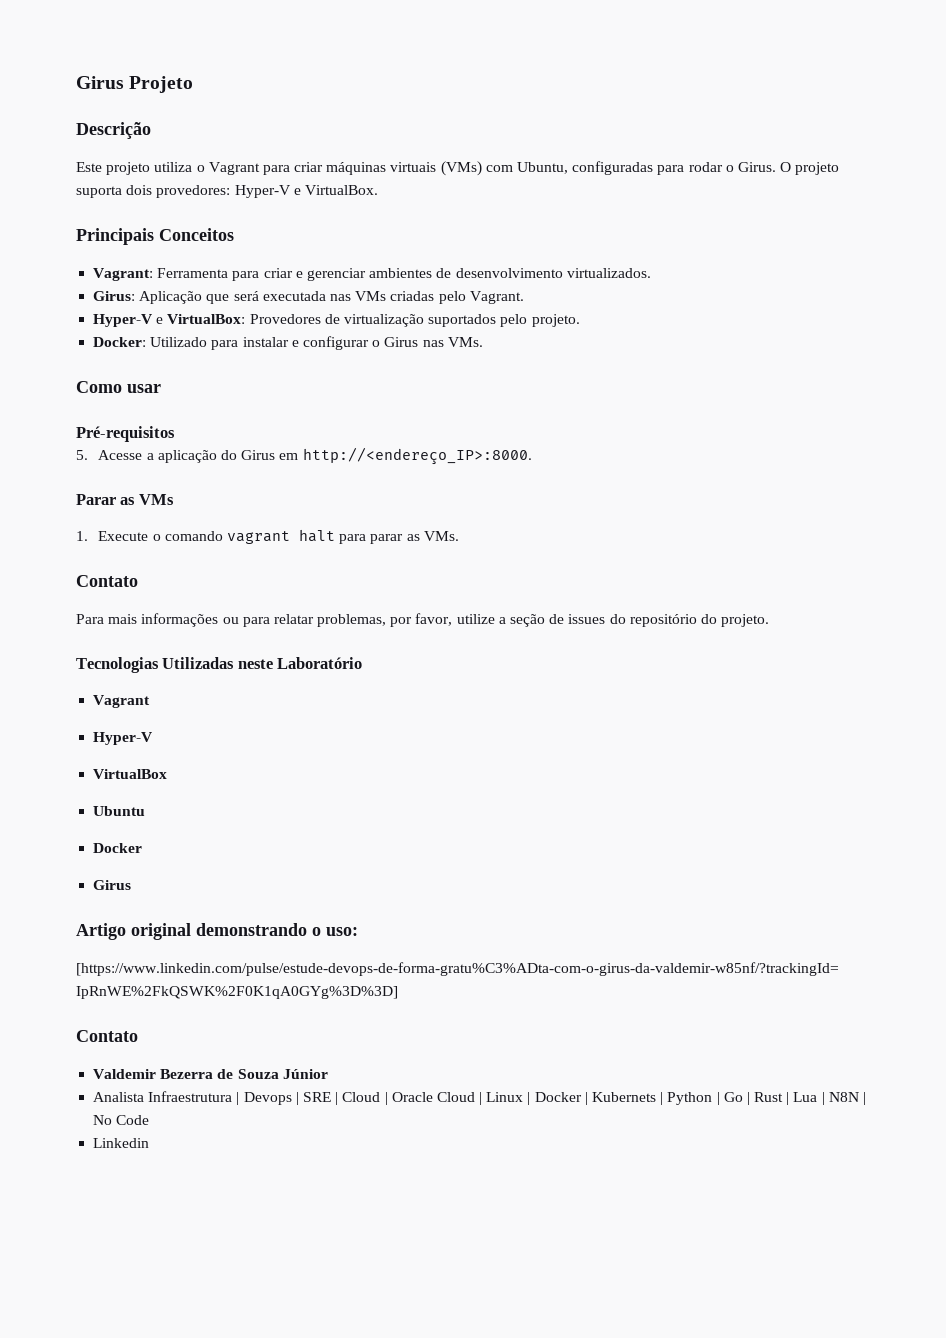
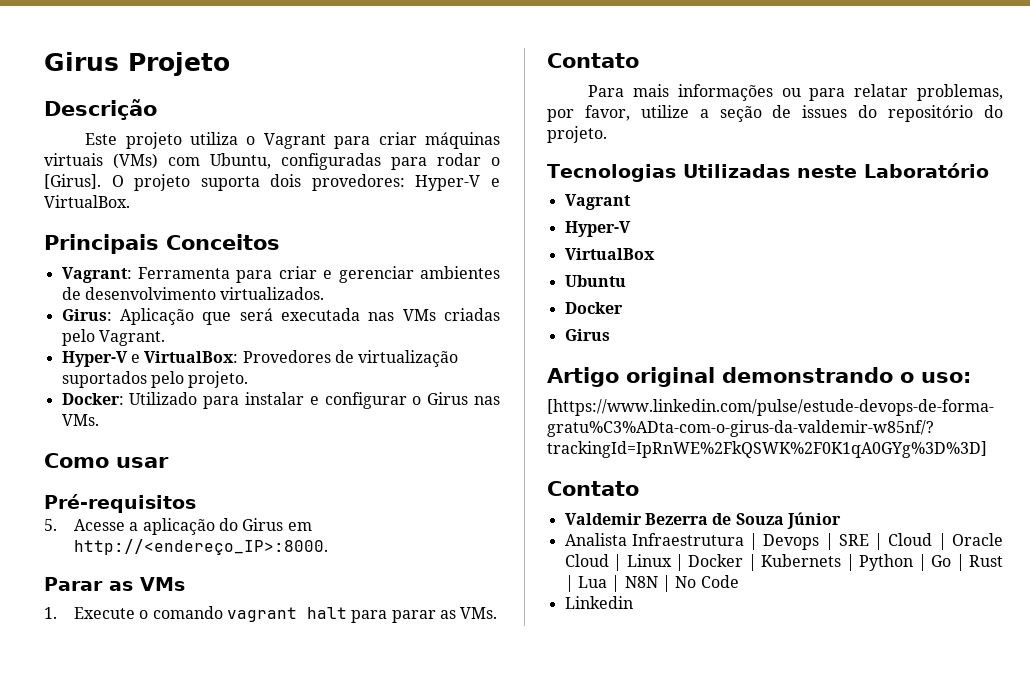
[737,162,776,172] Girus. -> [44,174,101,189] [Girus].

